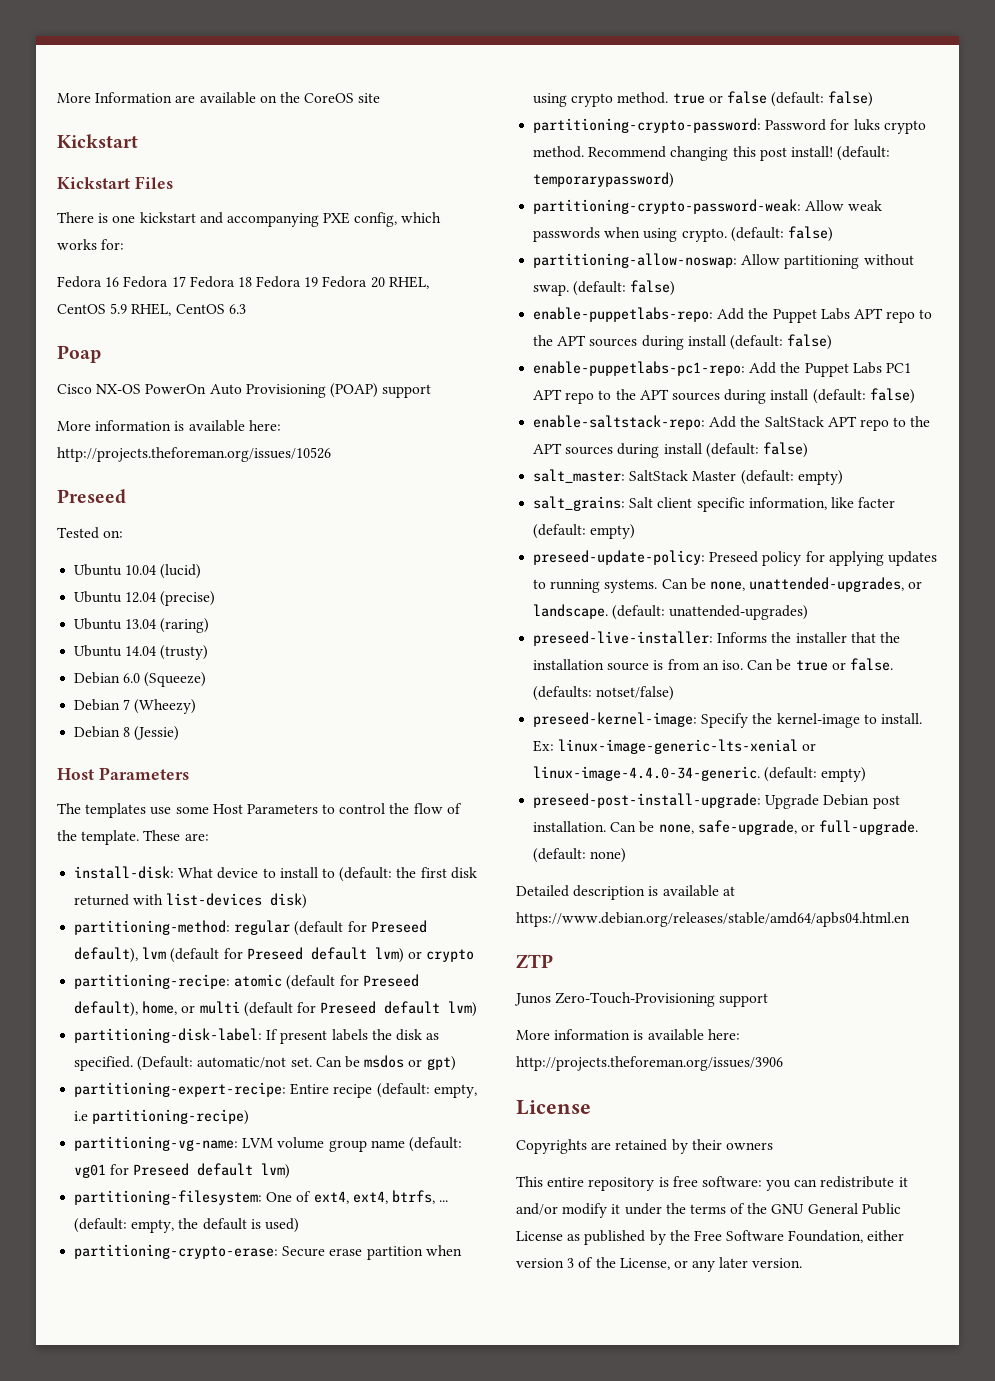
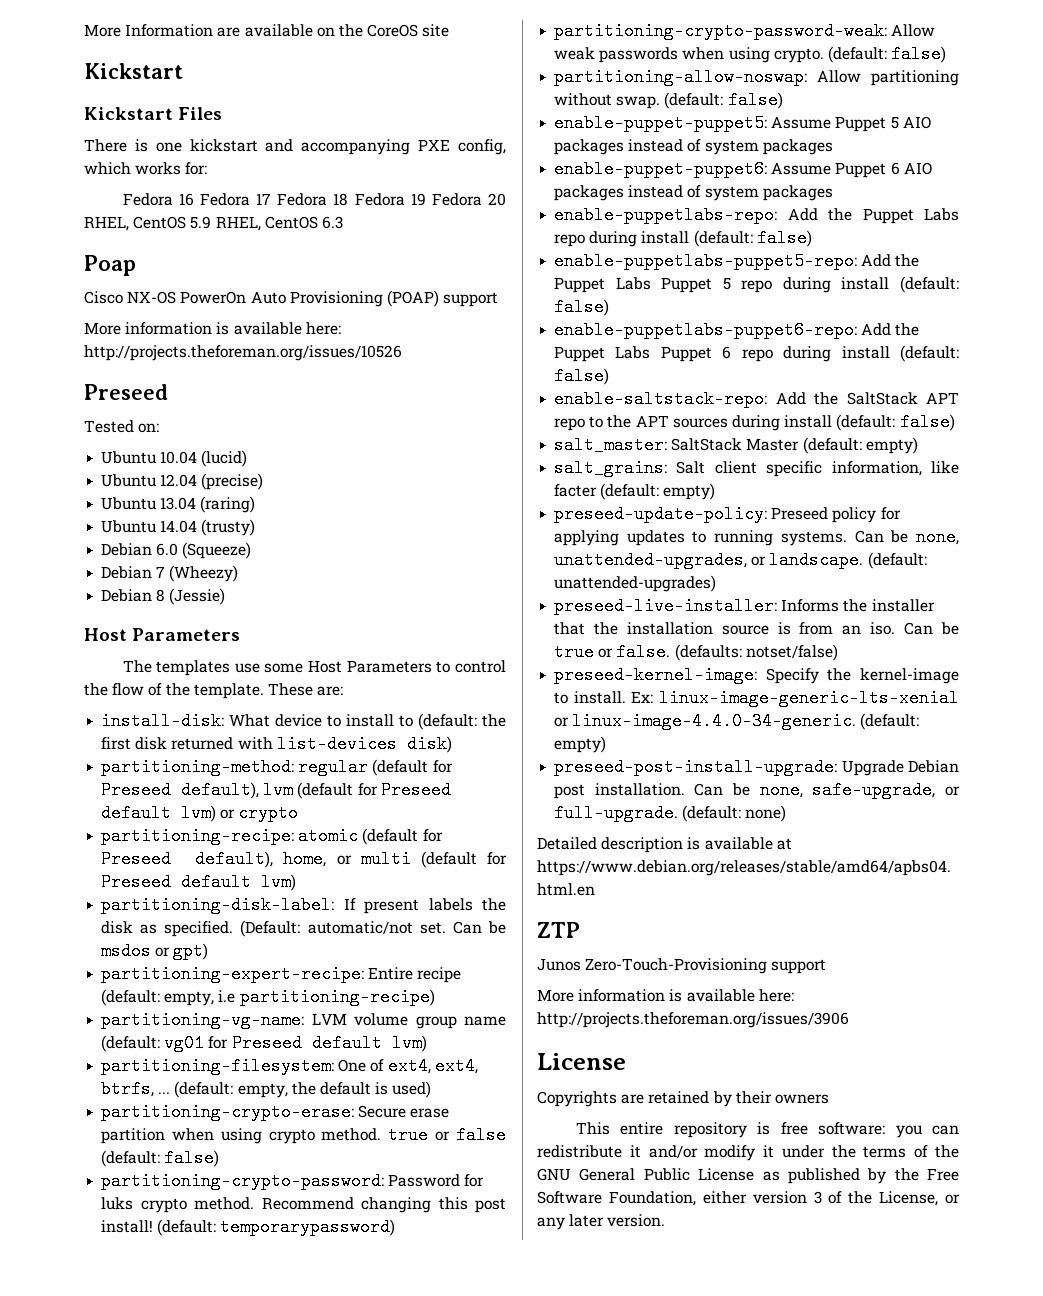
(676, 288) none -> [554,114,931,132] [554,139,833,155] [554,160,932,178] [554,185,833,201] // enable-puppet-puppet5: Assume Puppet 5 AIO packages instead of system packages // enable-puppet-puppet6: Assume Puppet 6 AIO packages instead of system packages
[853,308,933,323] [533,334,833,350] [533,361,911,377] [533,389,720,404] APT repo to the APT sources during install (default: false) // enable-puppetlabs-pc1-repo: Add the Puppet Labs PC1 APT repo to the APT sources -> [554,229,812,247] [554,252,920,270] [554,276,959,293] [554,298,610,316] [554,321,920,339] [554,346,773,362] repo during install (default: false) // enable-puppetlabs-puppet5-repo: Add the Puppet Labs Puppet 5 repo during install (default: false) // enable-puppetlabs-puppet6-repo: Add the Puppet Labs Puppet 6 repo

